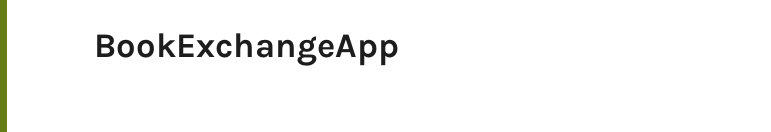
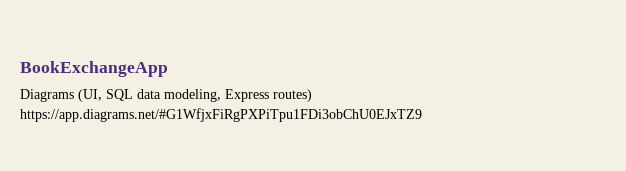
(399, 49) none -> [20,89,312,102] [20,108,422,122] // Diagrams (UI, SQL data modeling, Express routes) https://app.diagrams.net/#G1WfjxFiRgPXPiTpu1FDi3obChU0EJxTZ9

